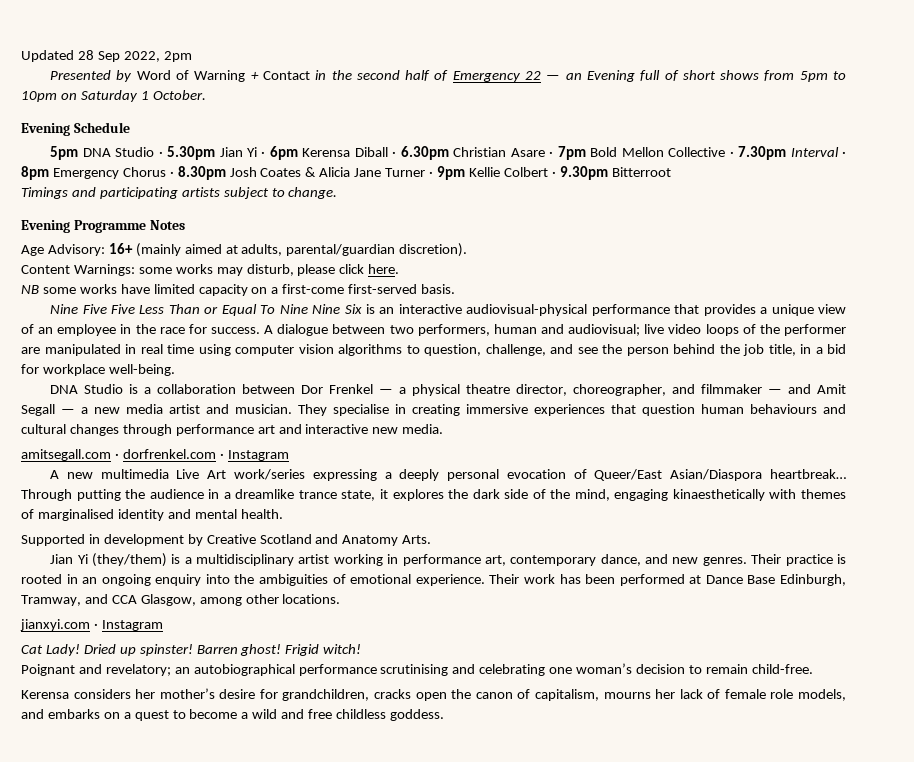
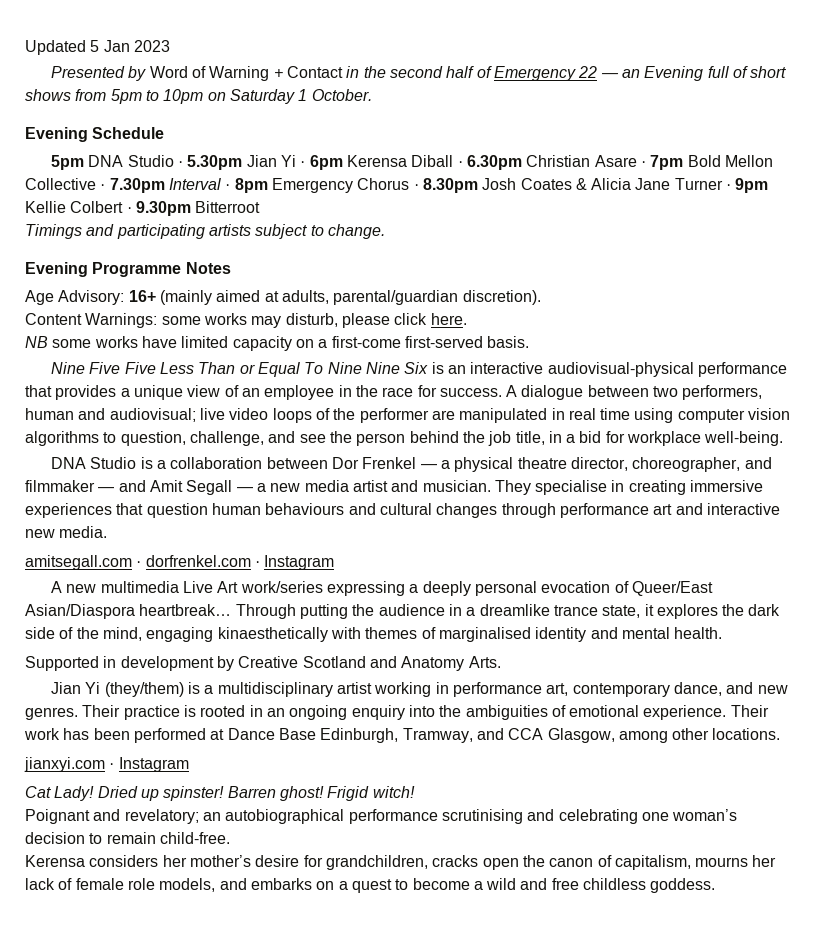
[77,50,192,62] 28 Sep 2022, 2pm -> [90,40,170,52] 5 Jan 2023

